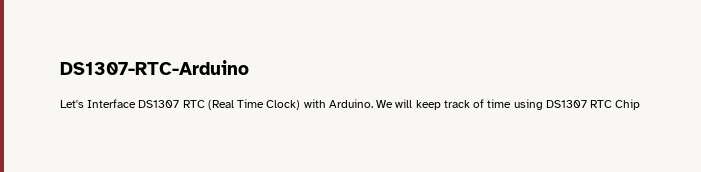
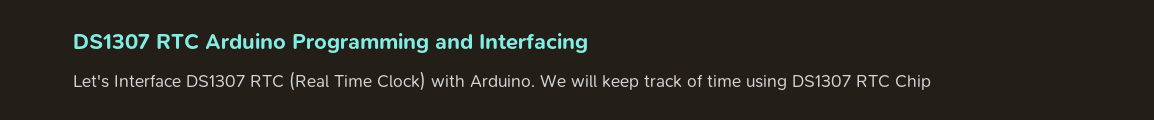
[60,60,249,75] DS1307-RTC-Arduino -> [73,33,588,53] DS1307 RTC Arduino Programming and Interfacing

